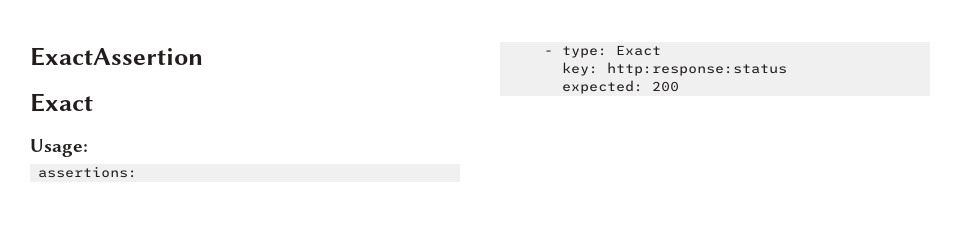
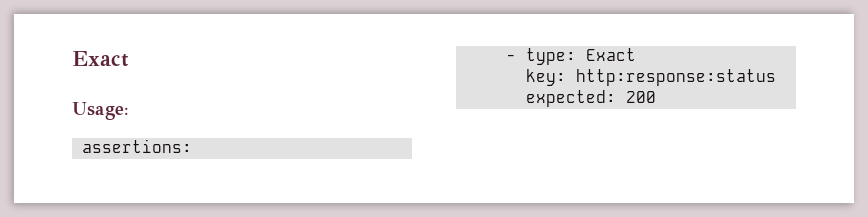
[30,47,203,66] ExactAssertion // -> (72, 59) none

